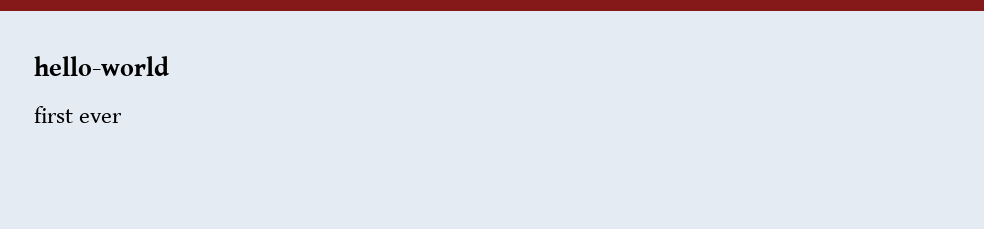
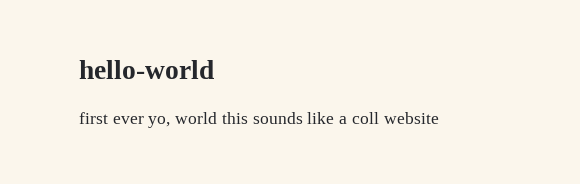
(123, 118) none -> [148,112,439,128] yo, world this sounds like a coll website

